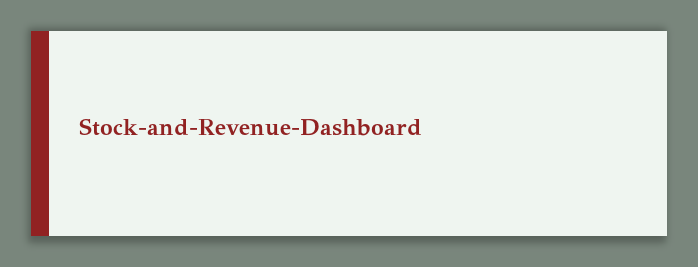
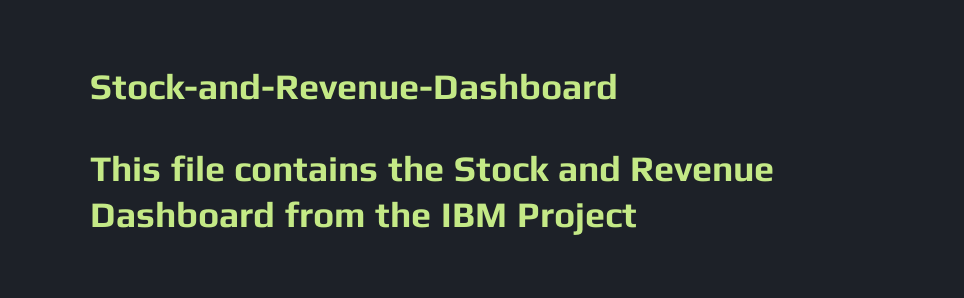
(422, 127) none -> [90,155,775,182] [90,201,637,235] // This file contains the Stock and Revenue Dashboard from the IBM Project

